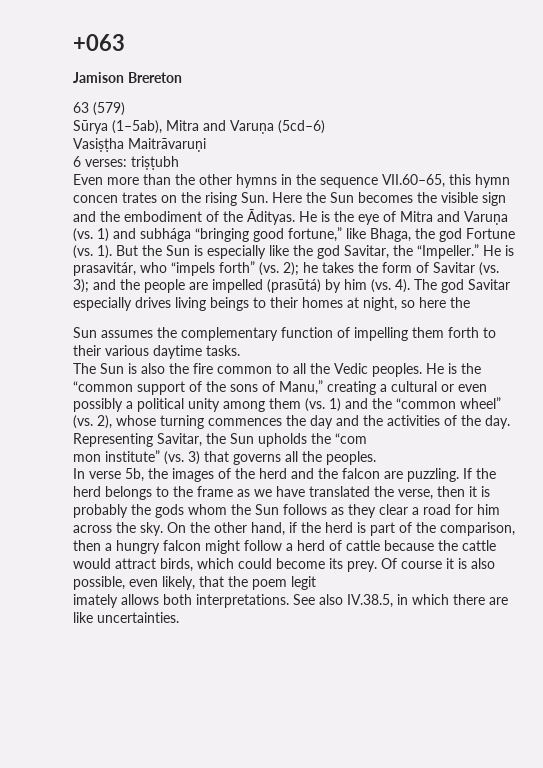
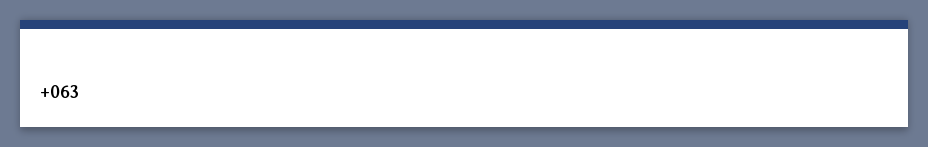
[73,72,182,83] [73,102,125,116] [73,120,325,134] [73,138,206,152] [73,156,179,170] [73,174,510,188] [73,192,506,206] [73,209,508,225] [73,227,515,242] [73,244,514,259] [73,261,499,276] [73,279,510,293] [73,297,470,311] [73,327,496,341] [73,345,240,359] [73,363,481,377] [73,380,487,395] [73,397,501,412] [73,415,510,429] [73,433,367,447] [73,450,376,465] [73,468,496,482] [73,486,490,500] [73,504,500,518] [73,522,515,536] [73,540,496,554] [73,558,495,572] [73,576,316,590] [73,594,508,608] [73,612,179,623] // Jamison Brereton // 63 (579) // Sūrya (1–5ab), Mitra and Varuṇa (5cd–6) // Vasiṣṭha Maitrāvaruṇi // 6 verses: triṣṭubh // Even more than the other hymns in the sequence VII.60–65, this hymn concen trates on the rising Sun. Here the Sun becomes the visible sign and the embodiment of the Ādityas. He is the eye of Mitra and Varuṇa (vs. 1) and subhága “bringing good fortune,” like Bhaga, the god Fortune (vs. 1). But the Sun is especially like the god Savitar, the “Impeller.” He is prasavitár, who “impels forth” (vs. 2); he takes the form of Savitar (vs. 3); and the people are impelled (prasūtá) by him (vs. 4). The god Savitar especially drives living beings to their homes at night, so here the // Sun assumes the complementary function of impelling them forth to their various daytime tasks. // The Sun is also the fire common to all the Vedic peoples. He is the “common support of the sons of Manu,” creating a cultural or even possibly a political unity among them (vs. 1) and the “common wheel” (vs. 2), whose turning commences the day and the activities of the day. Representing Savitar, the Sun upholds the “com // mon institute” (vs. 3) that governs all the peoples. // In verse 5b, the images of the herd and the falcon are puzzling. If the herd belongs to the frame as we have translated the verse, then it is probably the gods whom the Sun follows as they clear a road for him across the sky. On the other hand, if the herd is part of the comparison, then a hungry falcon might follow a herd of cattle because the cattle would attract birds, which could become its prey. Of course it is also possible, even likely, that the poem legit // imately allows both interpretations. See also IV.38.5, in which there are like uncertainties. -> (79, 91) none

